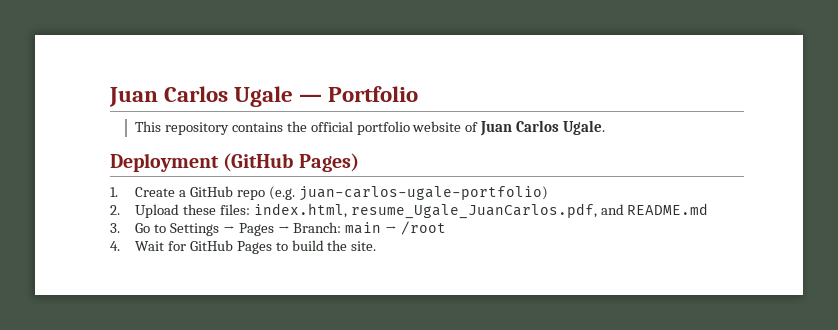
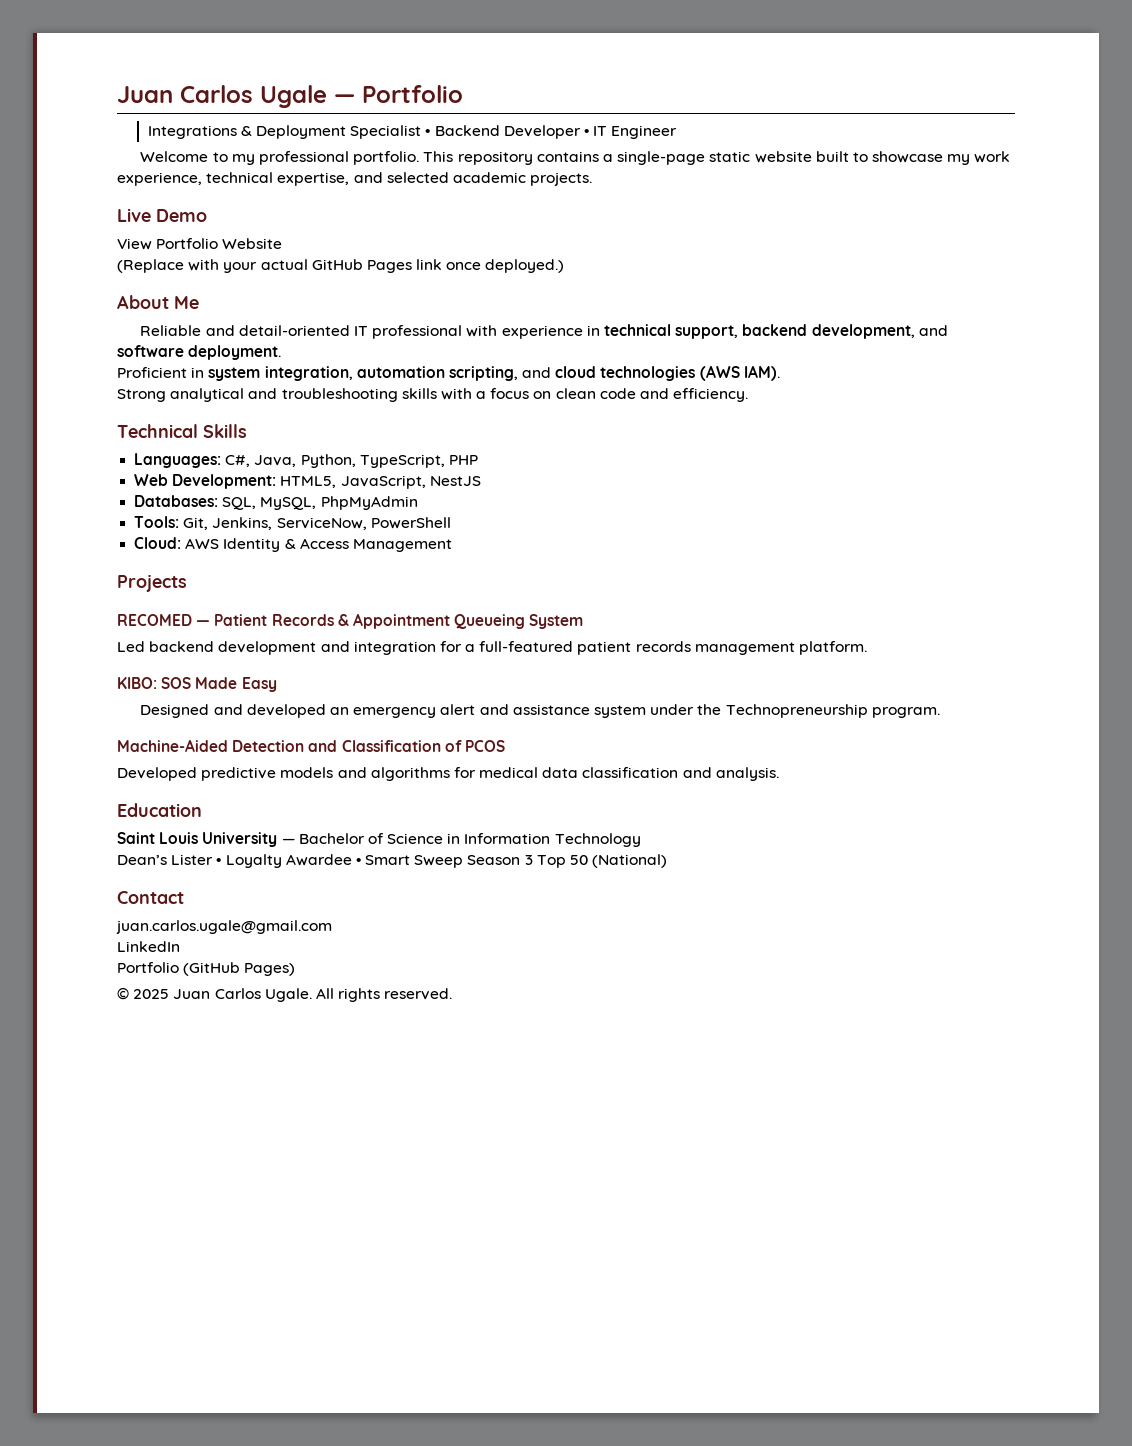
[134,120,606,136] [110,153,359,172] [110,186,548,201] [110,203,709,219] [110,221,447,236] [110,240,377,254] This repository contains the official portfolio website of Juan Carlos Ugale. // Deployment (GitHub Pages) // 1. Create a GitHub repo (e.g. juan-carlos-ugale-portfolio) // 2. Upload these files: index.html, resume_Ugale_JuanCarlos.pdf, and README.md // 3. Go to Settings → Pages → Branch: main → /root // 4. Wait for GitHub Pages to build the site. -> [147,125,678,139] [140,151,1011,165] [117,172,593,186] [117,208,207,222] [117,238,283,250] [117,259,565,273] [117,295,199,309] [140,324,948,339] [117,345,282,360] [117,365,780,381] [117,388,749,402] [117,424,247,438] [134,453,478,468] [134,474,481,489] [134,495,418,510] [134,516,451,530] [134,537,452,552] [117,574,187,592] [117,613,584,629] [117,641,868,655] [117,677,277,692] [140,704,940,718] [117,739,505,752] [117,767,779,781] [117,803,202,817] [117,832,641,847] [117,854,668,868] [117,891,184,904] [116,920,332,934] [117,941,180,952] [117,962,296,976] [117,987,453,1002] Integrations & Deployment Specialist • Backend Developer • IT Engineer // Welcome to my professional portfolio. This repository contains a single-page static website built to showcase my work experience, technical expertise, and selected academic projects. // Live Demo // View Portfolio Website // (Replace with your actual GitHub Pages link once deployed.) // About Me // Reliable and detail-oriented IT professional with experience in technical support, backend development, and software deployment. // Proficient in system integration, automation scripting, and cloud technologies (AWS IAM). // Strong analytical and troubleshooting skills with a focus on clean code and efficiency. // Technical Skills // Languages: C#, Java, Python, TypeScript, PHP // Web Development: HTML5, JavaScript, NestJS // Databases: SQL, MySQL, PhpMyAdmin // Tools: Git, Jenkins, ServiceNow, PowerShell // Cloud: AWS Identity & Access Management // Projects // RECOMED — Patient Records & Appointment Queueing System // Led backend development and integration for a full-featured patient records management platform. // KIBO: SOS Made Easy // Designed and developed an emergency alert and assistance system under the Technopreneurship program. // Machine-Aided Detection and Classification of PCOS // Developed predictive models and algorithms for medical data classification and analysis. // Education // Saint Louis University — Bachelor of Science in Information Technology // Dean’s Lister • Loyalty Awardee • Smart Sweep Season 3 Top 50 (National) // Contact // juan.carlos.ugale@gmail.com // LinkedIn // Portfolio (GitHub Pages) // © 2025 Juan Carlos Ugale. All rights reserved.

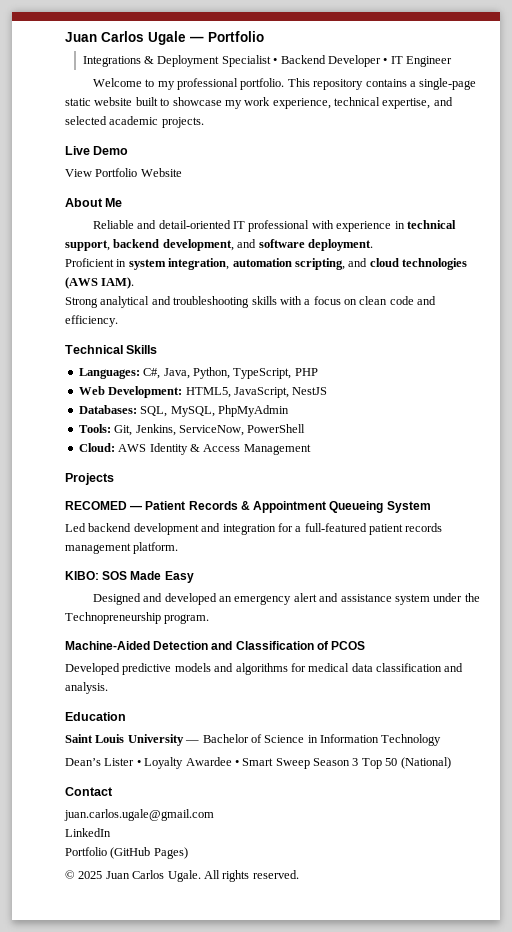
[117,259,565,273] // (Replace with your actual GitHub Pages link once deployed.) -> (182, 172) none

